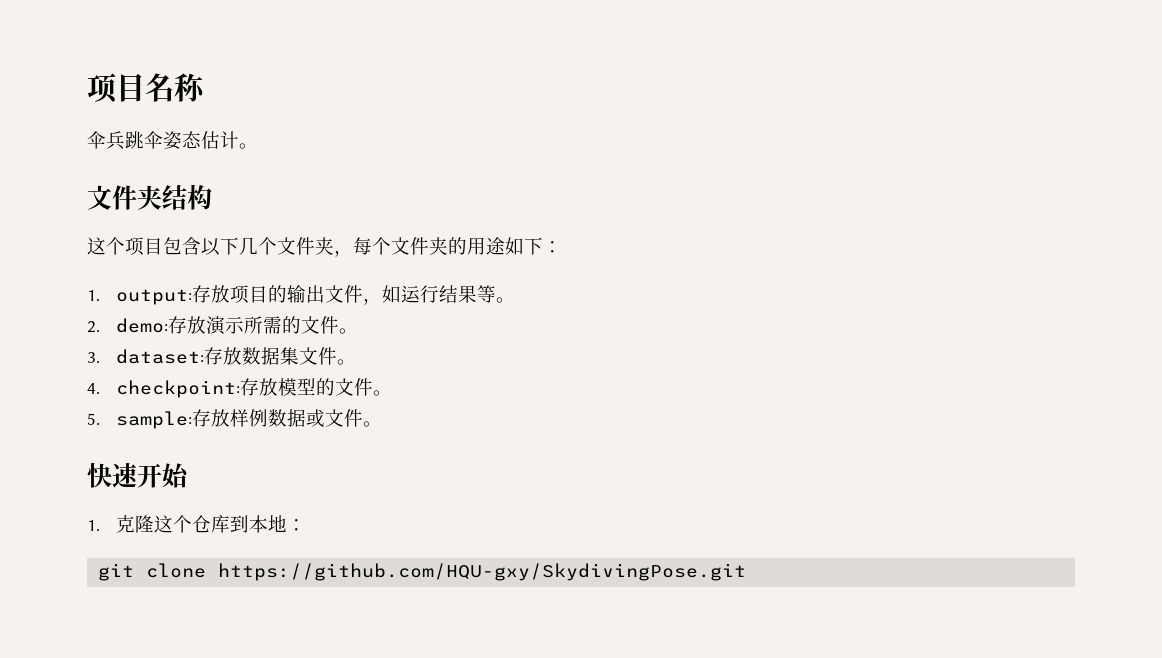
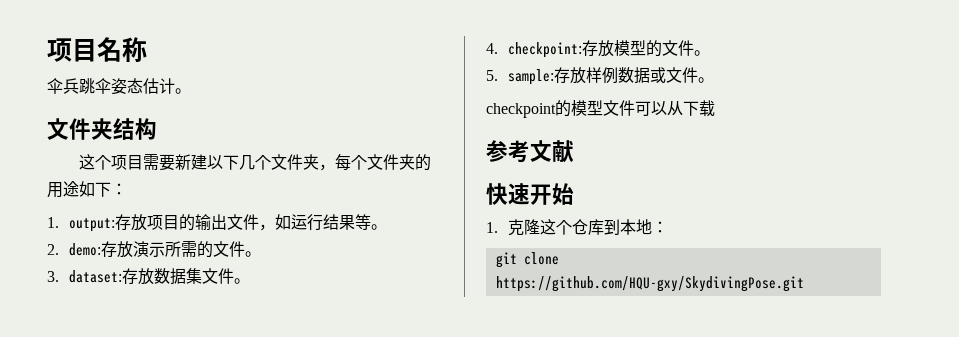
[163,237,201,255] 包含 -> [143,154,208,171] 需要新建
(383, 424) none -> [486,100,715,118] [486,140,574,163] // checkpoint的模型文件可以从下载 // 参考文献

